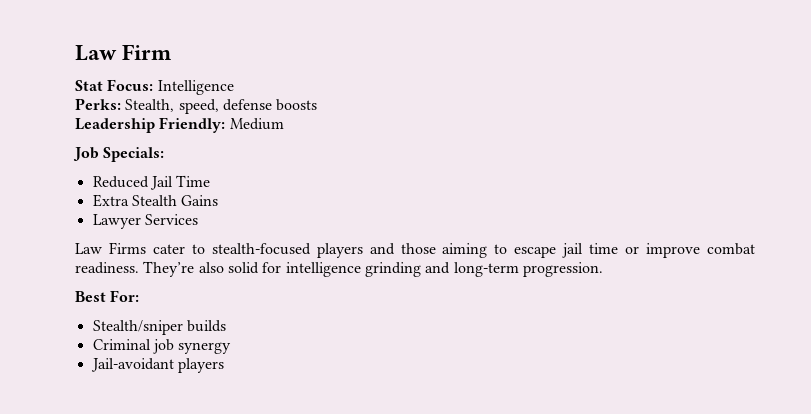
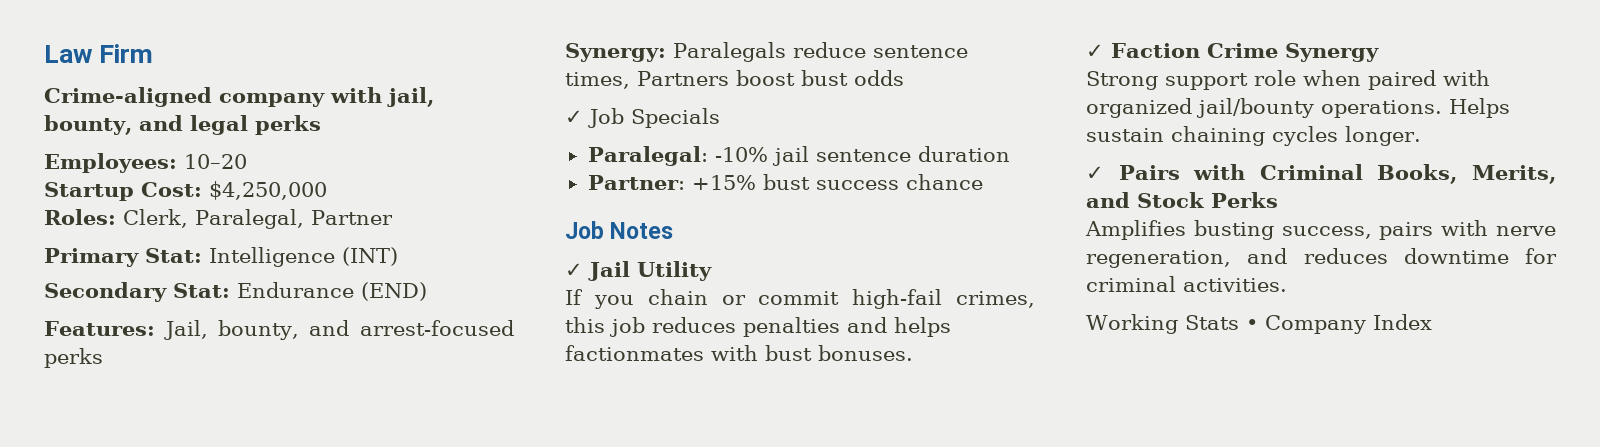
[75,79,234,95] [75,98,318,114] [75,117,284,133] [73,147,165,162] [92,175,211,190] [92,194,219,207] [92,214,198,229] [75,242,756,258] [75,261,603,277] [75,290,140,302] [92,320,226,335] [92,339,232,354] [90,358,224,373] Stat Focus: Intelligence // Perks: Stealth, speed, defense boosts // Leadership Friendly: Medium // Job Specials: // Reduced Jail Time // Extra Stealth Gains // Lawyer Services // Law Firms cater to stealth-focused players and those aiming to escape jail time or improve combat readiness. They’re also solid for intelligence grinding and long-term progression. // Best For: // Stealth/sniper builds // Criminal job synergy // Jail-avoidant players -> [44,87,434,107] [44,115,321,135] [44,153,247,173] [44,181,327,201] [44,209,393,229] [44,247,398,267] [44,282,427,302] [44,320,514,340] [44,348,103,368] [565,42,968,62] [565,70,904,89] [565,108,720,128] [587,146,1010,166] [587,174,983,190] [565,221,674,239] [565,261,712,281] [565,289,1035,309] [565,317,951,337] [565,345,913,361] [1086,43,1379,62] [1086,70,1490,90] [1086,98,1510,118] [1086,126,1421,146] [1086,164,1556,184] [1086,192,1278,208] [1085,220,1556,240] [1086,248,1557,268] [1086,276,1287,292] [1086,314,1432,334] Crime-aligned company with jail, bounty, and legal perks // Employees: 10–20 // Startup Cost: $4,250,000 // Roles: Clerk, Paralegal, Partner // Primary Stat: Intelligence (INT) // Secondary Stat: Endurance (END) // Features: Jail, bounty, and arrest-focused perks // Synergy: Paralegals reduce sentence times, Partners boost bust odds // ✓ Job Specials // Paralegal: -10% jail sentence duration // Partner: +15% bust success chance // Job Notes // ✓ Jail Utility // If you chain or commit high-fail crimes, this job reduces penalties and helps factionmates with bust bonuses. // ✓ Faction Crime Synergy // Strong support role when paired with organized jail/bounty operations. Helps sustain chaining cycles longer. // ✓ Pairs with Criminal Books, Merits, and Stock Perks // Amplifies busting success, pairs with nerve regeneration, and reduces downtime for criminal activities. // Working Stats • Company Index

